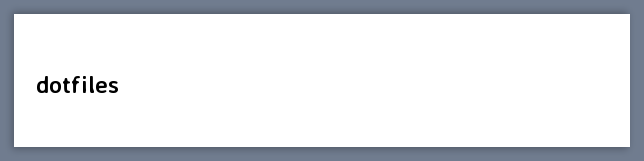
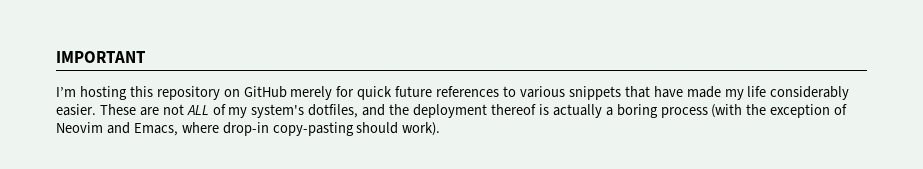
[36,76,119,93] dotfiles -> [56,51,146,63] [56,86,850,100] [56,104,848,118] [56,122,441,136] IMPORTANT // I’m hosting this repository on GitHub merely for quick future references to various snippets that have made my life considerably easier. These are not ALL of my system's dotfiles, and the deployment thereof is actually a boring process (with the exception of Neovim and Emacs, where drop-in copy-pasting should work).

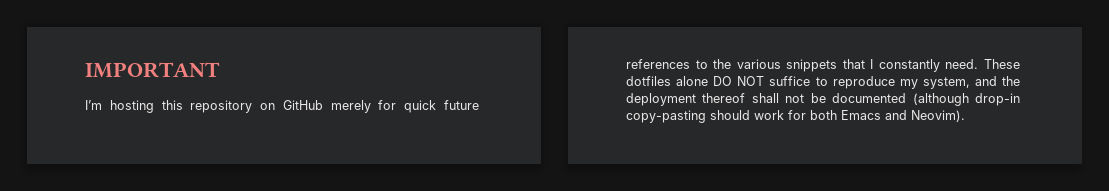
(517, 91) none -> [713,59,732,69] the
[653,86,850,100] [56,104,848,118] [56,122,441,136] have made my life considerably easier. These are not ALL of my system's dotfiles, and the deployment thereof is actually a boring process (with the exception of Neovim and Emacs, where drop-in copy-pasting should work). -> [870,59,1020,72] [626,76,1020,89] [626,93,1020,106] [626,110,965,123] I constantly need. These dotfiles alone DO NOT suffice to reproduce my system, and the deployment thereof shall not be documented (although drop-in copy-pasting should work for both Emacs and Neovim).

